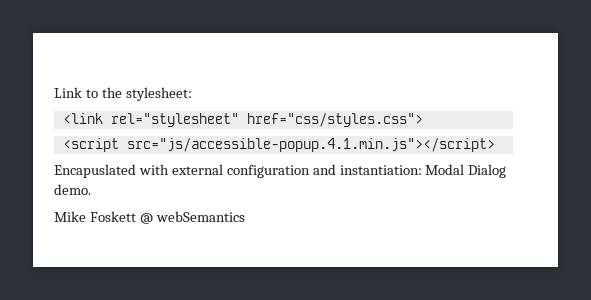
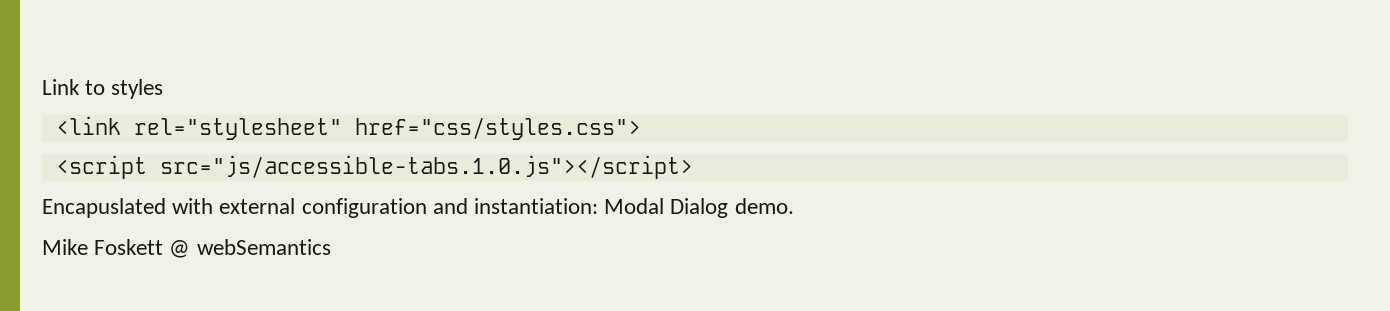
[101,87,192,101] the stylesheet: -> [111,79,164,99] styles
[126,138,495,152] src="js/accessible-popup.4.1.min.js"></script> -> [159,155,693,179] src="js/accessible-tabs.1.0.js"></script>

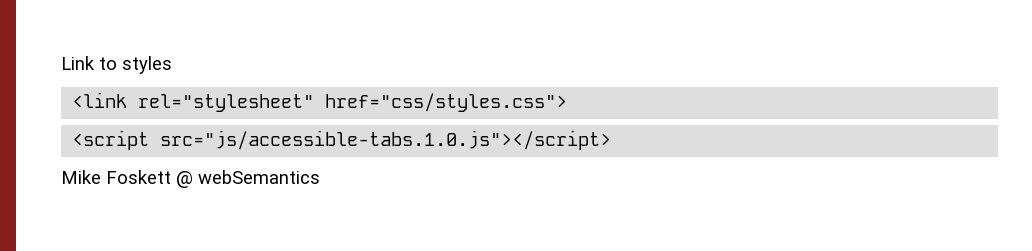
[42,198,794,218] // Encapuslated with external configuration and instantiation: Modal Dialog demo. -> (612, 140) none

